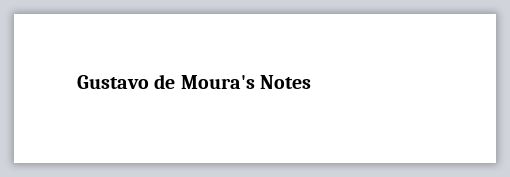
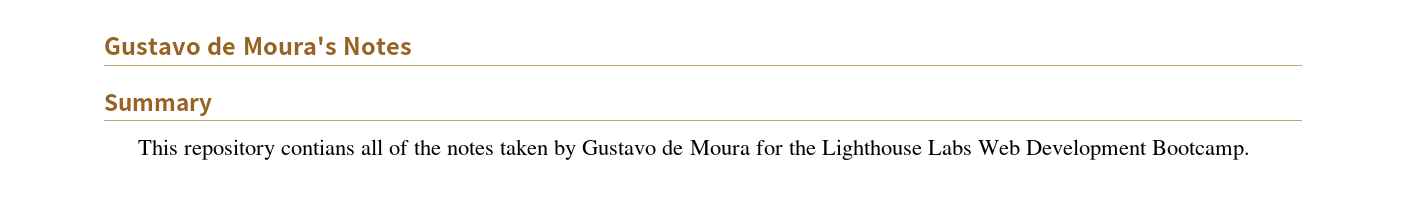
(311, 82) none -> [104,94,212,116] [137,139,1251,160] // Summary // This repository contians all of the notes taken by Gustavo de Moura for the Lighthouse Labs Web Development Bootcamp.

